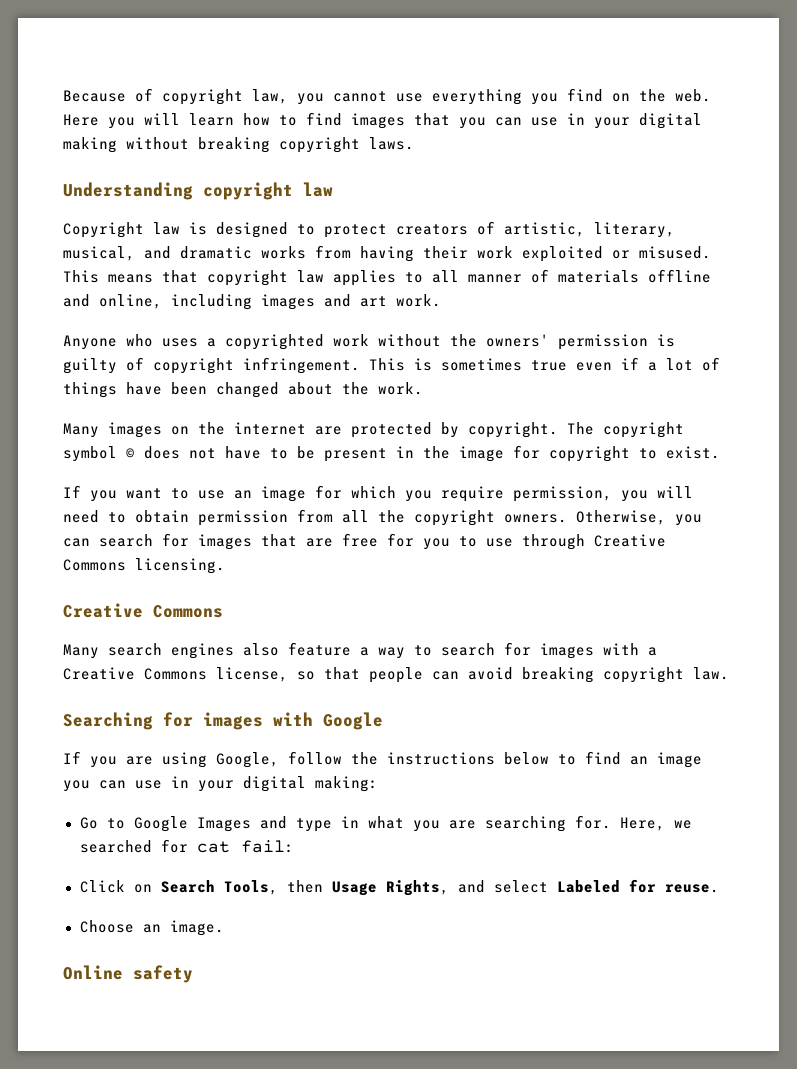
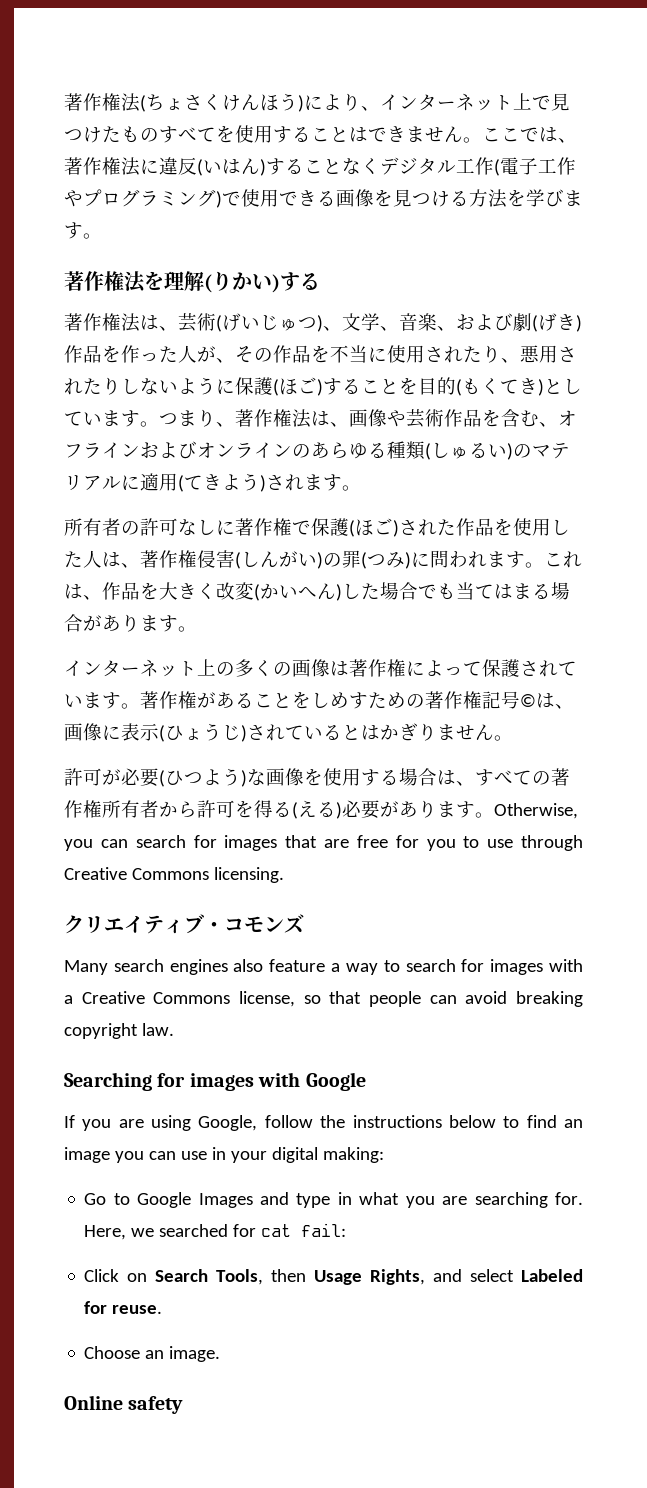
[63,88,711,105] [63,112,702,129] [63,137,414,153] [63,182,333,200] [63,221,675,238] [63,245,711,262] [63,269,711,286] [63,294,441,310] [63,334,675,350] [63,357,720,374] [63,382,423,398] [63,422,684,438] [63,445,720,462] [63,485,693,502] [63,509,567,526] Because of copyright law, you cannot use everything you find on the web. Here you will learn how to find images that you can use in your digital making without breaking copyright laws. // Understanding copyright law // Copyright law is designed to protect creators of artistic, literary, musical, and dramatic works from having their work exploited or misused. This means that copyright law applies to all manner of materials offline and online, including images and art work. // Anyone who uses a copyrighted work without the owners' permission is guilty of copyright infringement. This is sometimes true even if a lot of things have been changed about the work. // Many images on the internet are protected by copyright. The copyright symbol © does not have to be present in the image for copyright to exist. // If you want to use an image for which you require permission, you will need to obtain permission from all the copyright owners. -> [64,93,570,112] [64,125,577,143] [64,157,576,176] [64,189,583,208] [64,222,102,239] [64,271,320,293] [64,313,582,332] [64,345,577,363] [64,377,582,396] [64,409,577,428] [64,441,570,460] [64,473,361,492] [64,518,570,537] [64,550,582,569] [64,582,570,601] [64,614,197,632] [64,659,577,677] [64,691,574,709] [64,723,513,742] [64,768,570,787] [64,800,494,819] 著作権法(ちょさくけんほう)により、インターネット上で見つけたものすべてを使用することはできません。ここでは、著作権法に違反(いはん)することなくデジタル工作(電子工作やプログラミング)で使用できる画像を見つける方法を学びます。 // 著作権法を理解(りかい)する // 著作権法は、芸術(げいじゅつ)、文学、音楽、および劇(げき)作品を作った人が、その作品を不当に使用されたり、悪用されたりしないように保護(ほご)することを目的(もくてき)としています。つまり、著作権法は、画像や芸術作品を含む、オフラインおよびオンラインのあらゆる種類(しゅるい)のマテリアルに適用(てきよう)されます。 // 所有者の許可なしに著作権で保護(ほご)された作品を使用した人は、著作権侵害(しんがい)の罪(つみ)に問われます。これは、作品を大きく改変(かいへん)した場合でも当てはまる場合があります。 // インターネット上の多くの画像は著作権によって保護されています。著作権があることをしめすための著作権記号©は、画像に表示(ひょうじ)されているとはかぎりません。 // 許可が必要(ひつよう)な画像を使用する場合は、すべての著作権所有者から許可を得る(える)必要があります。
[63,603,223,618] Creative Commons -> [64,914,304,934] クリエイティブ・コモンズ

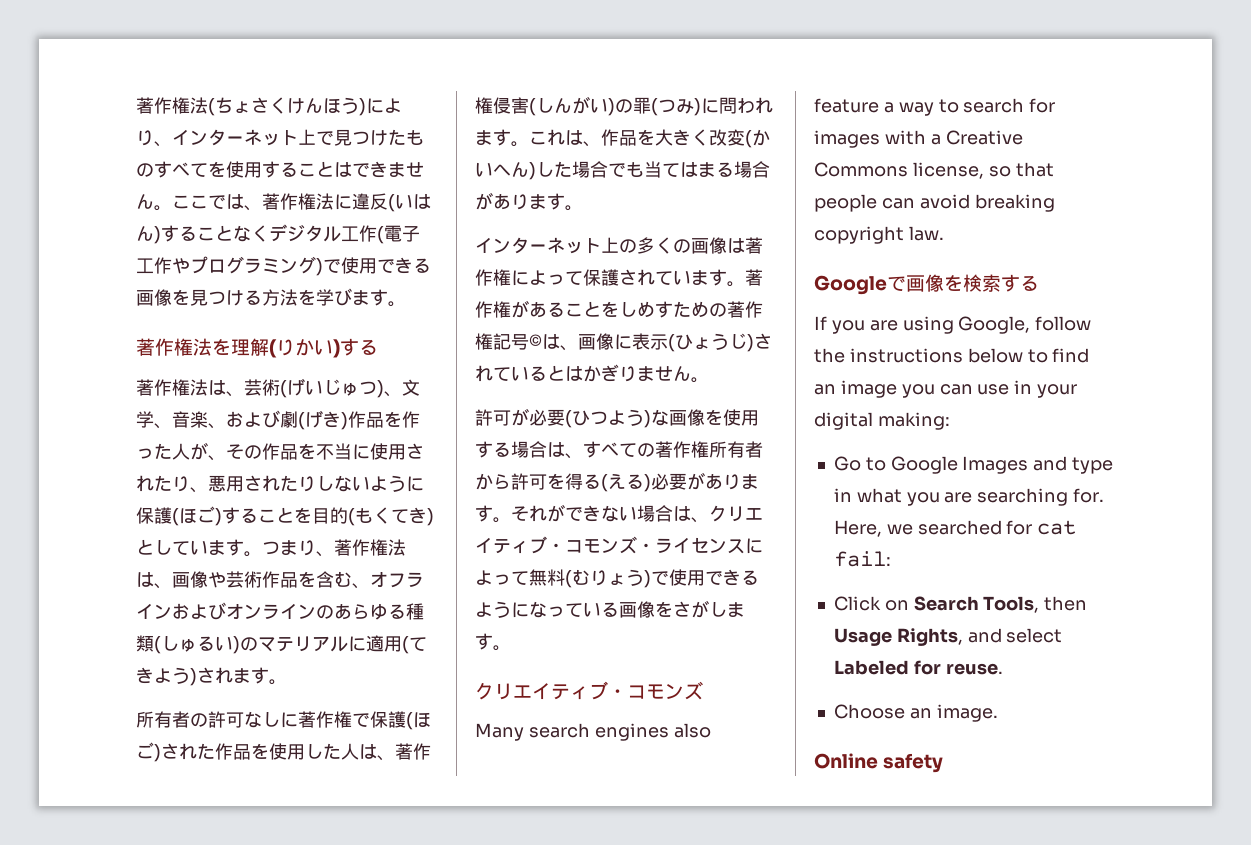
[494,803,578,819] [64,835,583,851] [64,867,284,883] Otherwise, you can search for images that are free for you to use through Creative Commons licensing. -> [511,504,763,523] [475,536,763,554] [475,569,759,588] [475,600,745,618] [475,633,511,651] それができない場合は、クリエイティブ・コモンズ・ライセンスによって無料(むりょう)で使用できるようになっている画像をさがします。
[64,1072,366,1091] Searching for images with Google -> [814,274,1039,295] Googleで画像を検索する

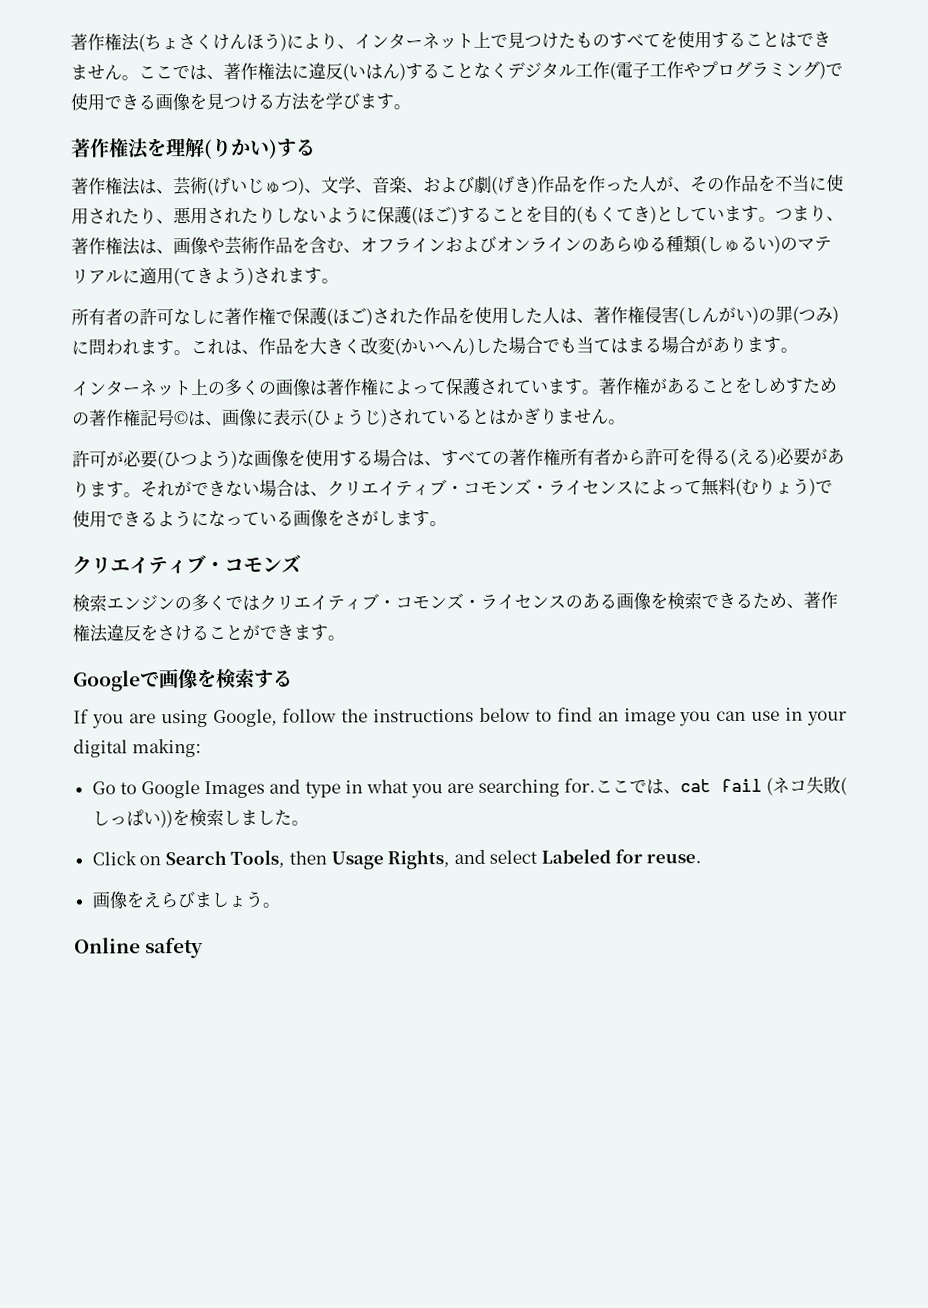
[475,723,711,741] [814,98,1056,116] [814,130,1023,148] [814,162,1054,179] [814,194,1055,212] [814,226,944,244] Many search engines also feature a way to search for images with a Creative Commons license, so that people can avoid breaking copyright law. -> [72,591,838,612] [72,624,345,643] 検索エンジンの多くではクリエイティブ・コモンズ・ライセンスのある画像を検索できるため、著作権法違反をさけることができます。
[833,520,1077,537] [833,551,891,567] Here, we searched for cat fail: -> [595,776,847,796] [91,808,309,829] ここでは、cat fail (ネコ失敗(しっぱい))を検索しました。
[833,704,998,722] Choose an image. -> [91,890,280,910] 画像をえらびましょう。

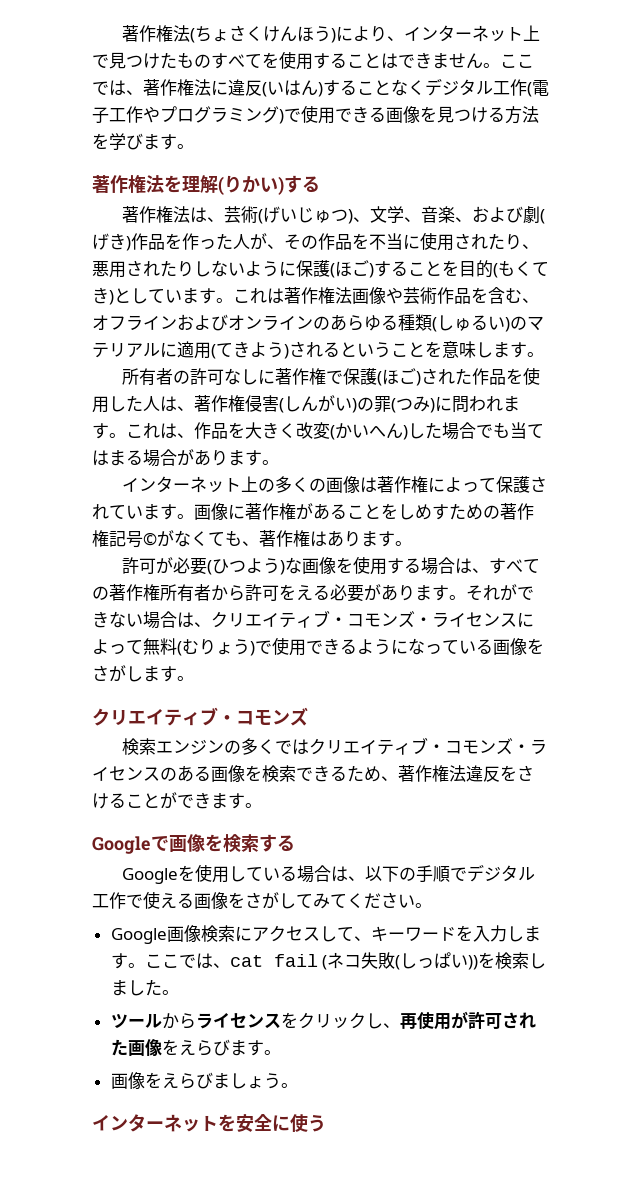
[775,204,844,222] [71,237,174,256] つまり、著作権法は、 -> [233,287,352,304] これは著作権法
(288, 275) none -> [323,341,493,358] るということを意味し
(600, 392) none -> [194,503,245,520] 画像に
[188,407,609,428] は、画像に表示(ひょうじ)されているとはかぎりません -> [157,530,395,547] がなくても、著作権はあります
[696,447,777,467] 得る(える) -> [296,585,330,601] える
[73,707,847,729] [73,739,202,758] [91,778,597,799] If you are using Google, follow the instructions below to find an image you can use in your digital making: // Go to Google Images and type in what you are searching for. -> [122,864,536,884] [92,891,432,909] [110,925,541,944] [110,953,145,969] Googleを使用している場合は、以下の手順でデジタル工作で使える画像をさがしてみてください。 // Google画像検索にアクセスして、キーワードを入力します。
[91,848,703,870] Click on Search Tools, then Usage Rights, and select Labeled for reuse. -> [110,1011,536,1030] [110,1039,281,1056] ツールからライセンスをクリックし、再使用が許可された画像をえらびます。
[74,937,205,959] Online safety -> [92,1114,326,1132] インターネットを安全に使う

